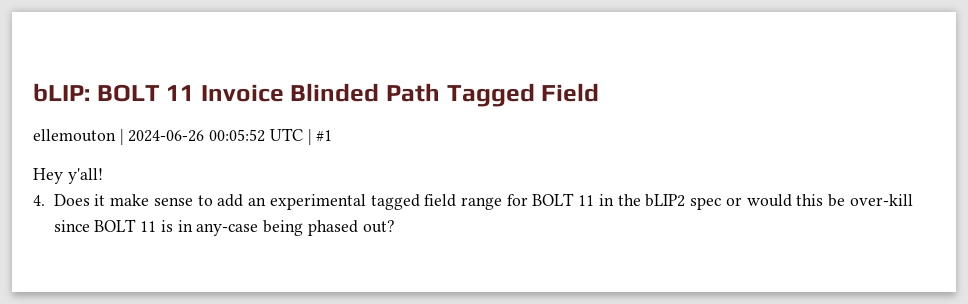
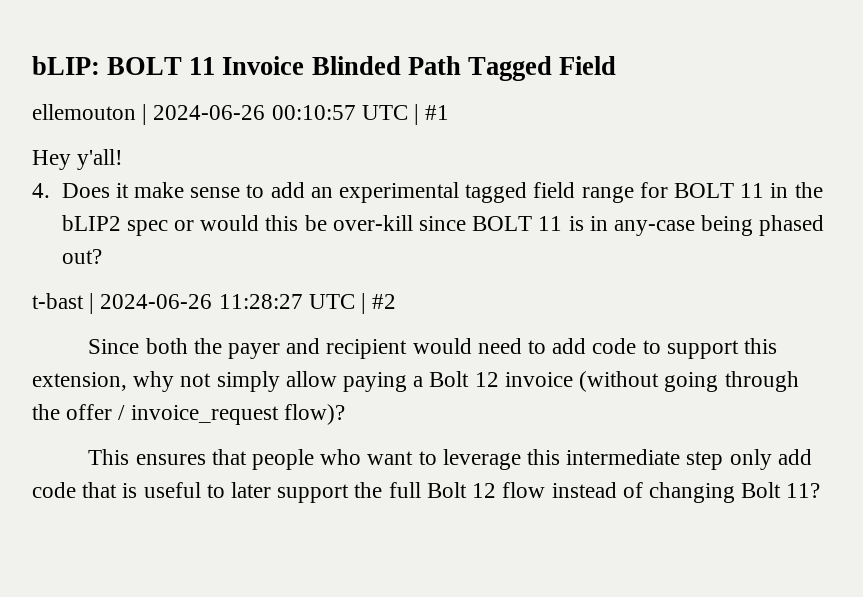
[209,129,266,142] 00:05:52 -> [271,105,356,120] 00:10:57
(395, 226) none -> [32,293,397,314] [88,338,778,359] [32,371,799,392] [32,404,345,425] [88,449,812,470] [32,482,821,503] // t-bast | 2024-06-26 11:28:27 UTC | #2 // Since both the payer and recipient would need to add code to support this extension, why not simply allow paying a Bolt 12 invoice (without going through the offer / invoice_request flow)? // This ensures that people who want to leverage this intermediate step only add code that is useful to later support the full Bolt 12 flow instead of changing Bolt 11?

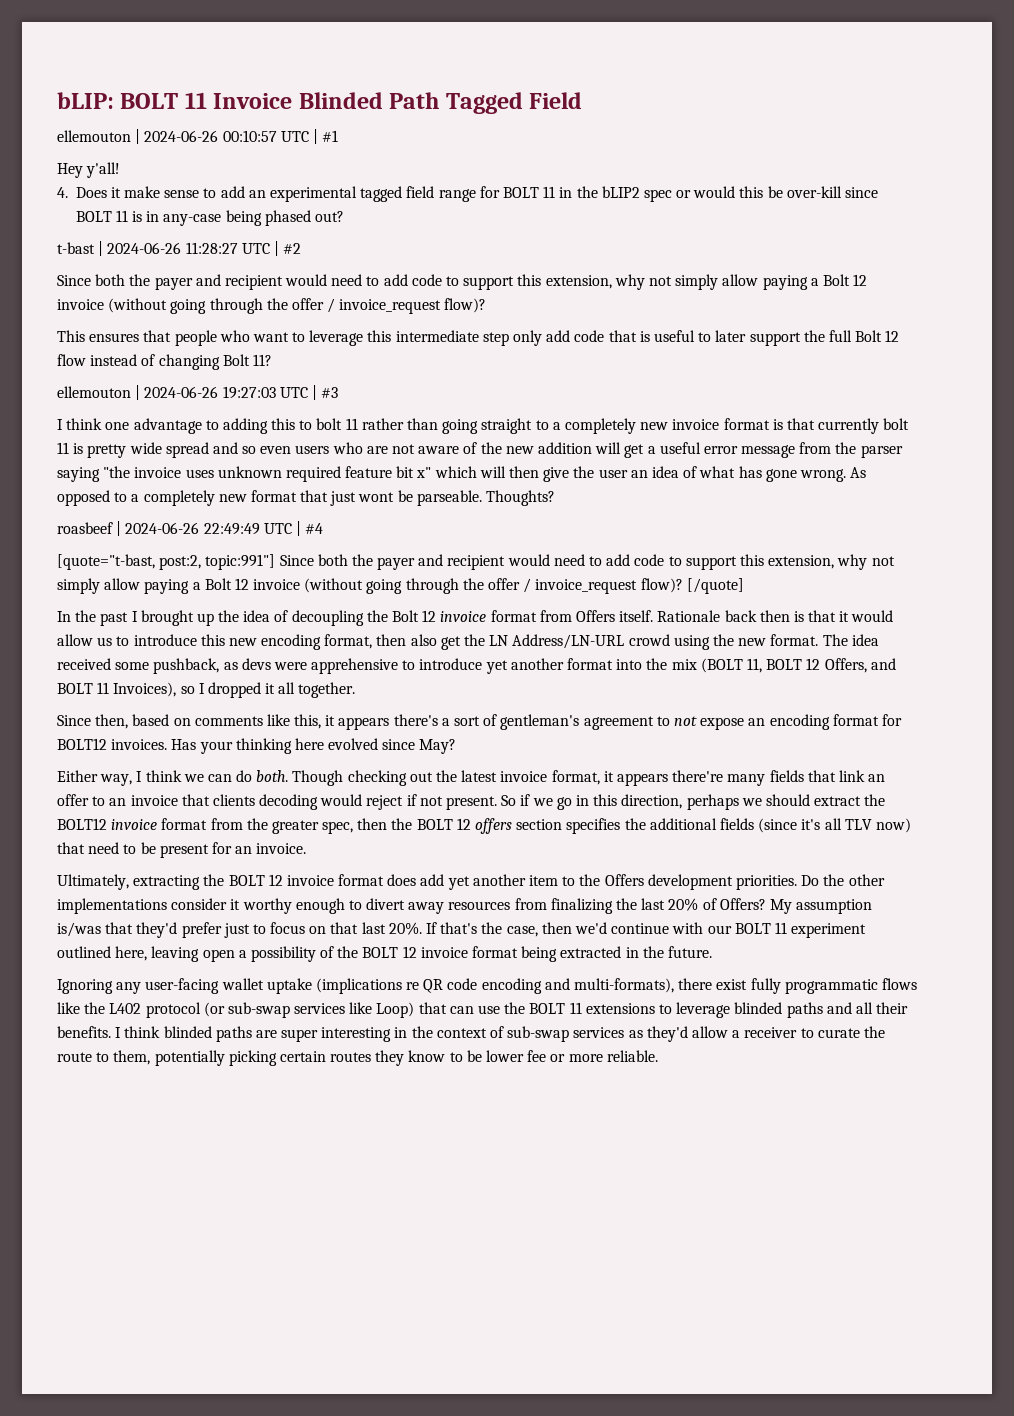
(821, 490) none -> [57,385,339,400] [57,418,910,434] [57,442,903,458] [57,466,867,482] [57,490,556,506] [57,521,324,536] [57,554,895,570] [57,578,744,594] [57,610,894,626] [57,634,879,650] [57,658,896,674] [57,682,356,698] [57,714,902,730] [57,738,457,754] [57,770,886,786] [57,794,886,810] [57,818,911,834] [57,842,307,858] [57,874,885,890] [57,898,873,914] [57,922,867,938] [57,946,712,962] [57,978,917,994] [57,1002,909,1018] [57,1026,885,1042] [57,1050,658,1066] // ellemouton | 2024-06-26 19:27:03 UTC | #3 // I think one advantage to adding this to bolt 11 rather than going straight to a completely new invoice format is that currently bolt 11 is pretty wide spread and so even users who are not aware of the new addition will get a useful error message from the parser saying "the invoice uses unknown required feature bit x" which will then give the user an idea of what has gone wrong. As opposed to a completely new format that just wont be parseable. Thoughts? // roasbeef | 2024-06-26 22:49:49 UTC | #4 // [quote="t-bast, post:2, topic:991"] Since both the payer and recipient would need to add code to support this extension, why not simply allow paying a Bolt 12 invoice (without going through the offer / invoice_request flow)? [/quote] // In the past I brought up the idea of decoupling the Bolt 12 invoice format from Offers itself. Rationale back then is that it would allow us to introduce this new encoding format, then also get the LN Address/LN-URL crowd using the new format. The idea received some pushback, as devs were apprehensive to introduce yet another format into the mix (BOLT 11, BOLT 12 Offers, and BOLT 11 Invoices), so I dropped it all together. // Since then, based on comments like this, it appears there's a sort of gentleman's agreement to not expose an encoding format for BOLT12 invoices. Has your thinking here evolved since May? // Either way, I think we can do both. Though checking out the latest invoice format, it appears there're many fields that link an offer to an invoice that clients decoding would reject if not present. So if we go in this direction, perhaps we should extract the BOLT12 invoice format from the greater spec, then the BOLT 12 offers section specifies the additional fields (since it's all TLV now) that need to be present for an invoice. // Ultimately, extracting the BOLT 12 invoice format does add yet another item to the Offers development priorities. Do the other implementations consider it worthy enough to divert away resources from finalizing the last 20% of Offers? My assumption is/was that they'd prefer just to focus on that last 20%. If that's the case, then we'd continue with our BOLT 11 experiment outlined here, leaving open a possibility of the BOLT 12 invoice format being extracted in the future. // Ignoring any user-facing wallet uptake (implications re QR code encoding and multi-formats), there exist fully programmatic flows like the L402 protocol (or sub-swap services like Loop) that can use the BOLT 11 extensions to leverage blinded paths and all their benefits. I think blinded paths are super interesting in the context of sub-swap services as they'd allow a receiver to curate the route to them, potentially picking certain routes they know to be lower fee or more reliable.

